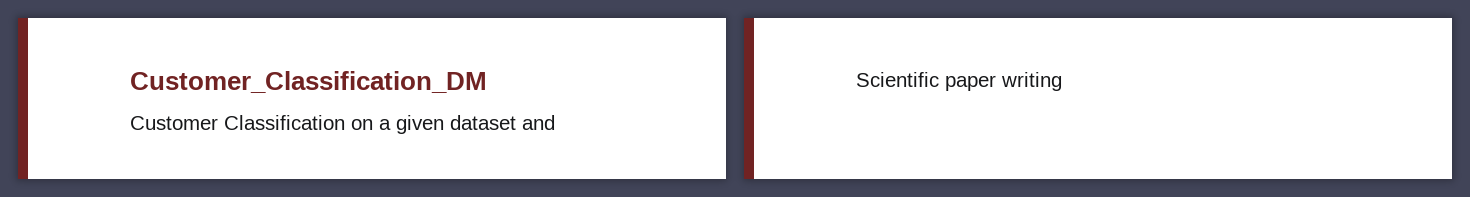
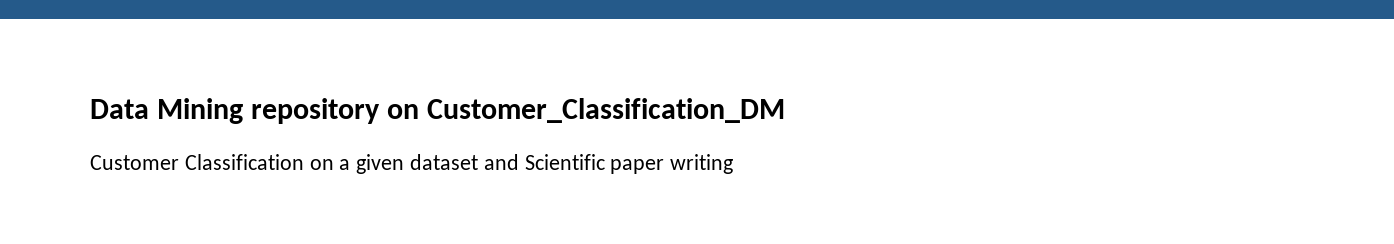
(130, 82) none -> [90,98,420,124] Data Mining repository on

